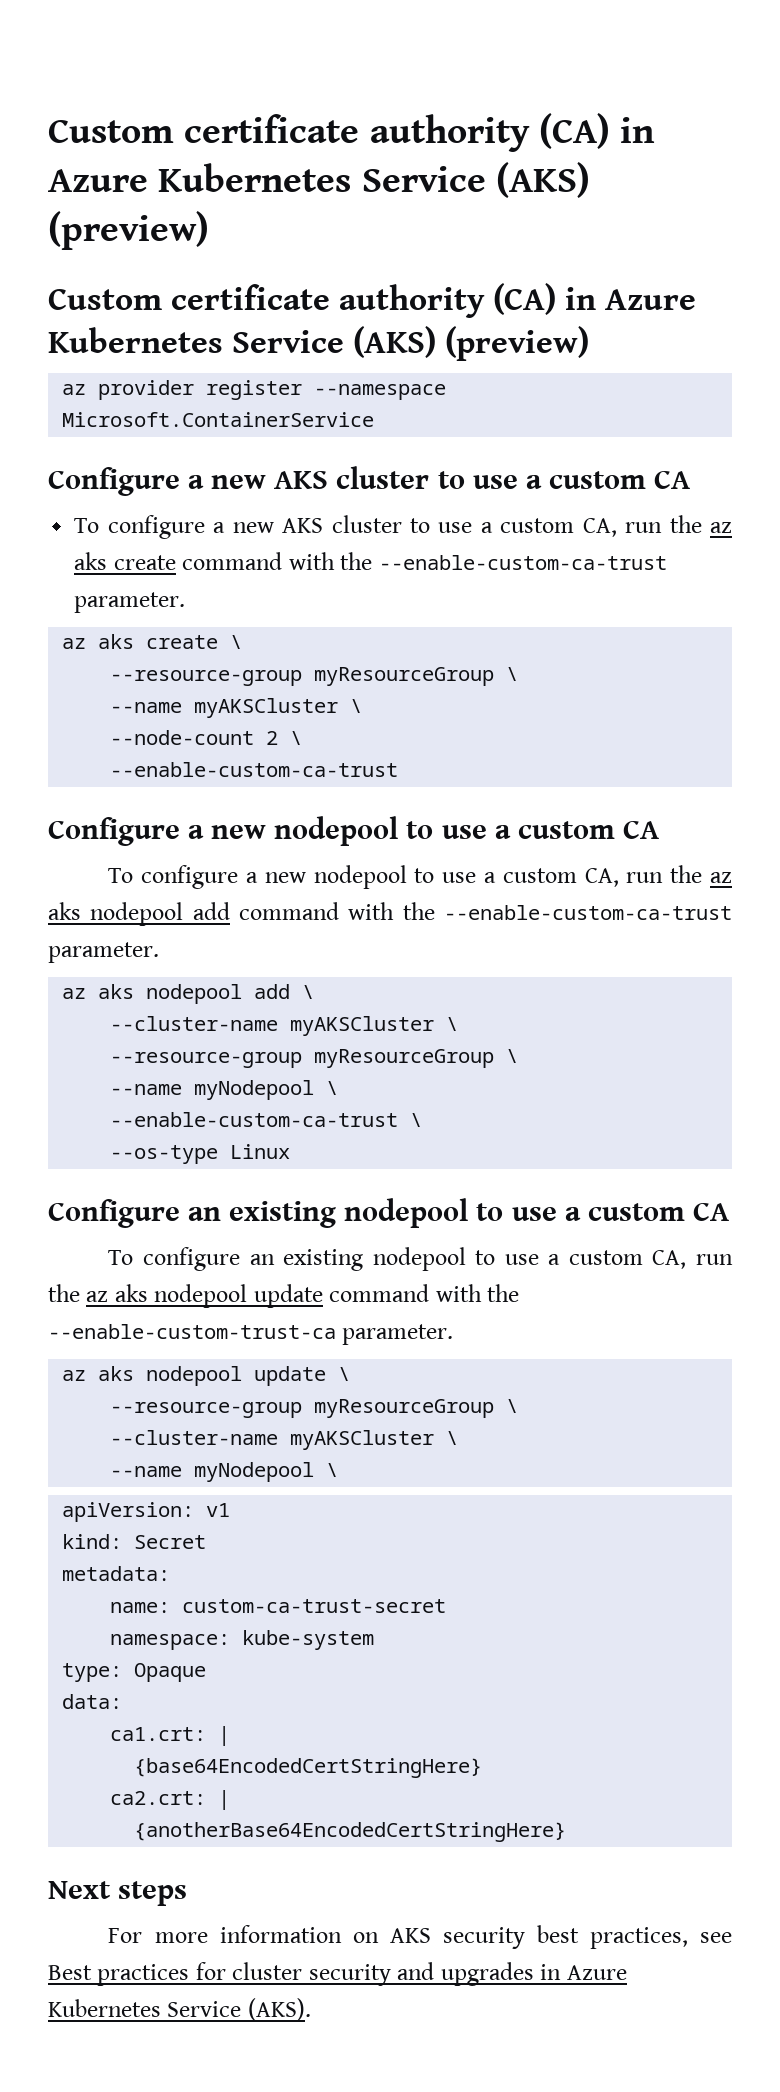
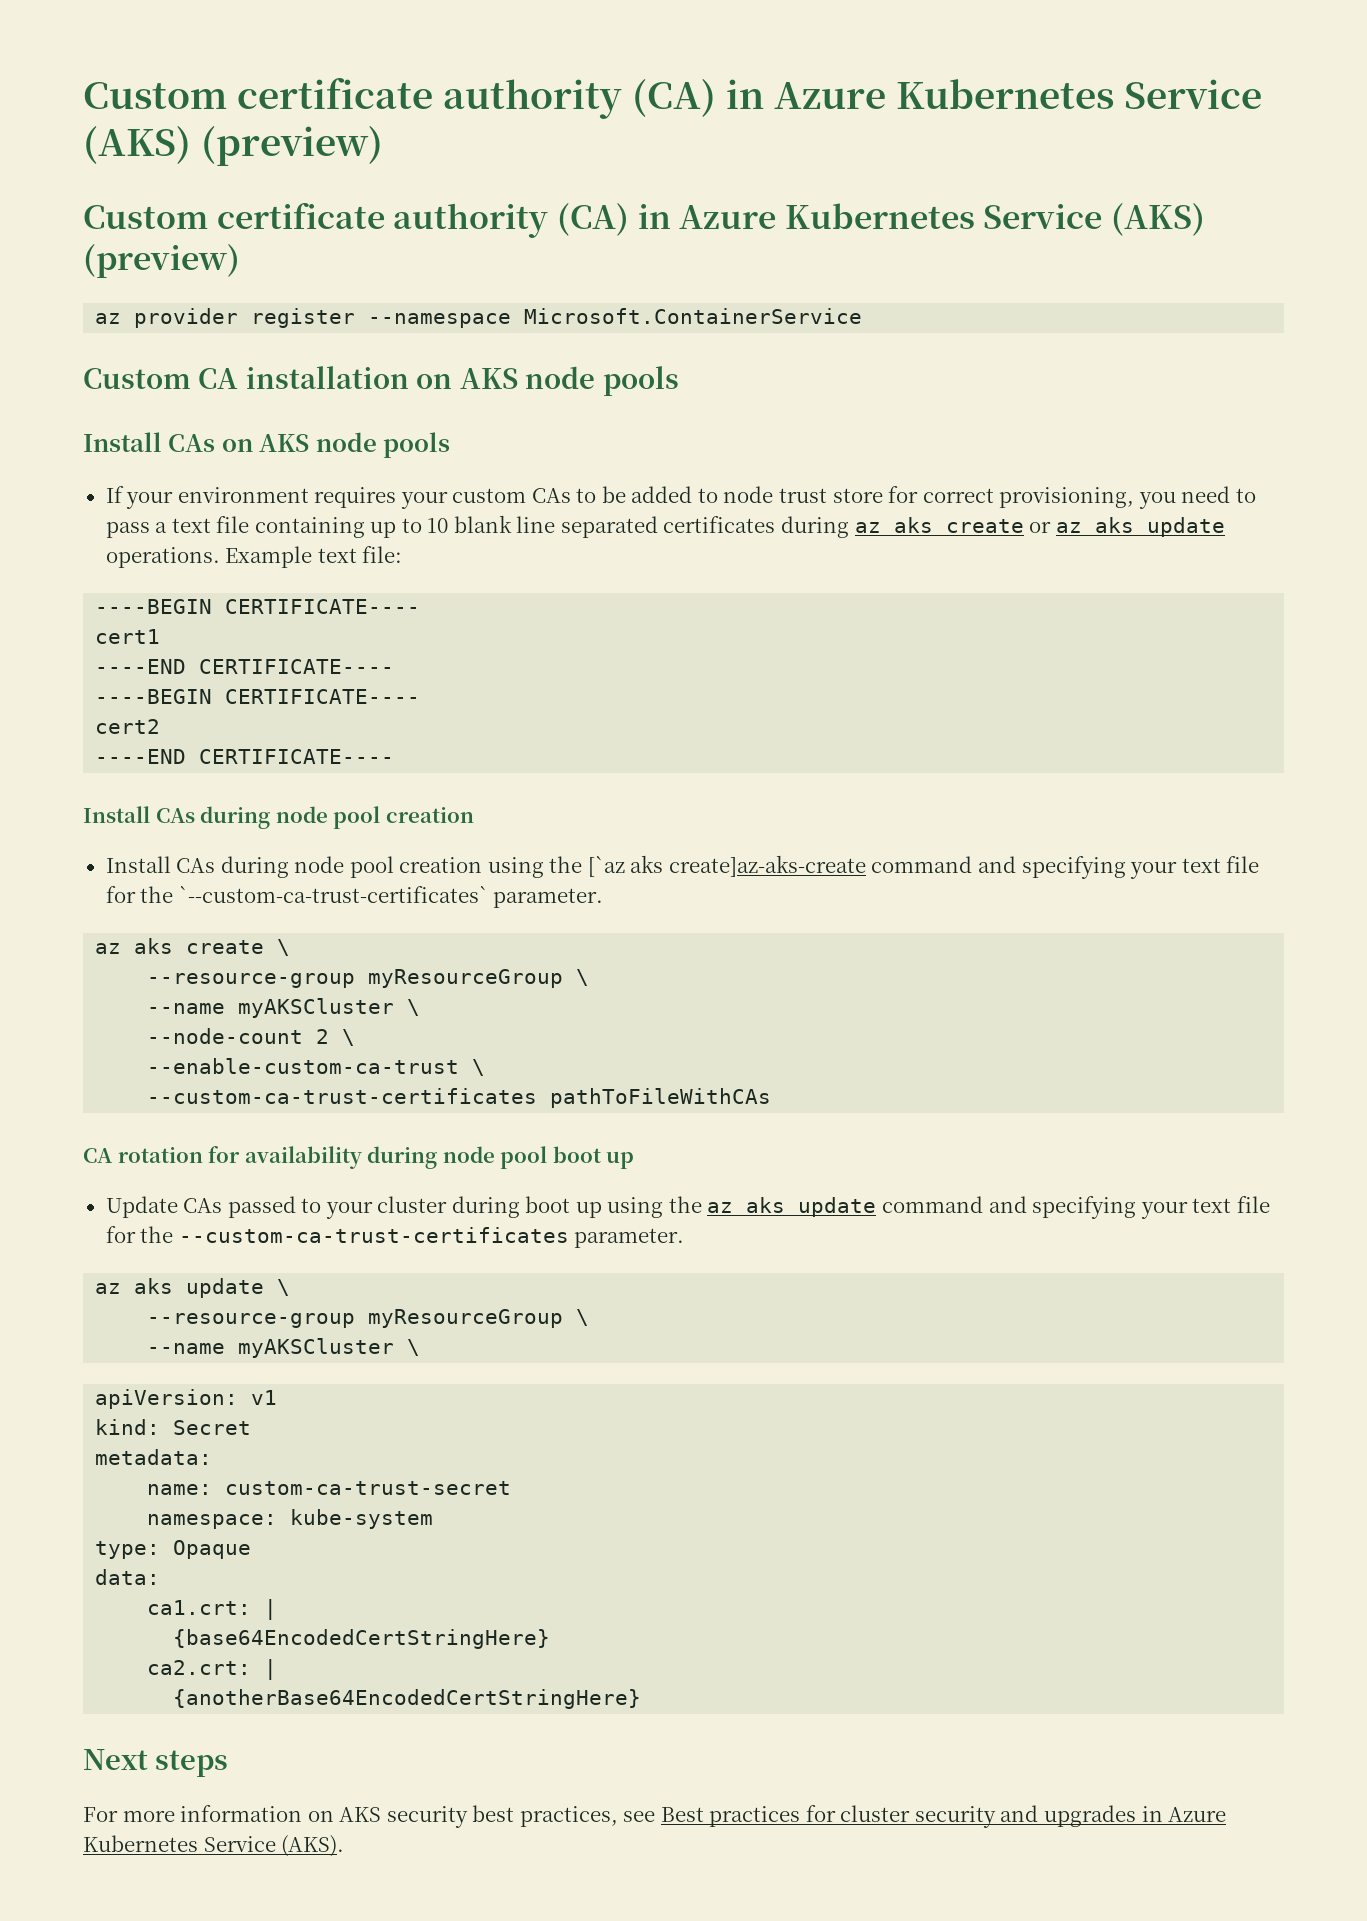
[48,466,690,496] [74,515,732,539] [74,552,667,570] Configure a new AKS cluster to use a custom CA // To configure a new AKS cluster to use a custom CA, run the az aks create command with the --enable-custom-ca-trust -> [83,366,679,396] [83,432,451,458] [105,486,1256,509] [105,515,1225,538] [105,546,403,568] [95,599,421,614] [95,629,161,644] [95,659,395,674] [95,689,421,704] [95,719,161,734] [95,749,395,764] [83,806,474,829] [105,855,1260,879] [105,886,488,903] Custom CA installation on AKS node pools // Install CAs on AKS node pools // If your environment requires your custom CAs to be added to node trust store for correct provisioning, you need to pass a text file containing up to 10 blank line separated certificates during az aks create or az aks update operations. Example text file: // ----BEGIN CERTIFICATE---- // cert1 // ----END CERTIFICATE---- // ----BEGIN CERTIFICATE---- // cert2 // ----END CERTIFICATE---- // Install CAs during node pool creation // Install CAs during node pool creation using the [`az aks create]az-aks-create command and specifying your text file for the `--custom-ca-trust-certificates`
[48,816,659,846] [108,865,733,889] [48,902,732,926] [48,942,159,963] [62,984,315,1004] [110,1016,459,1036] [110,1049,519,1068] [110,1080,339,1100] [110,1112,423,1127] [110,1144,291,1164] [48,1198,729,1228] [108,1247,733,1271] [48,1284,520,1308] [48,1324,454,1345] [62,1366,351,1386] [110,1399,519,1418] [110,1430,459,1450] [110,1462,339,1482] // Configure a new nodepool to use a custom CA // To configure a new nodepool to use a custom CA, run the az aks nodepool add command with the --enable-custom-ca-trust parameter. // az aks nodepool add \ // --cluster-name myAKSCluster \ // --resource-group myResourceGroup \ // --name myNodepool \ // --enable-custom-ca-trust \ // --os-type Linux // Configure an existing nodepool to use a custom CA // To configure an existing nodepool to use a custom CA, run the az aks nodepool update command with the --enable-custom-trust-ca parameter. // az aks nodepool update \ // --resource-group myResourceGroup \ // --cluster-name myAKSCluster \ // --name myNodepool \ -> [472,1059,486,1076] [147,1088,772,1108] [83,1146,635,1169] [105,1196,1270,1219] [105,1226,685,1248] [95,1278,291,1298] [147,1309,590,1328] [147,1338,421,1358] \ // --custom-ca-trust-certificates pathToFileWithCAs // CA rotation for availability during node pool boot up // Update CAs passed to your cluster during boot up using the az aks update command and specifying your text file for the --custom-ca-trust-certificates parameter. // az aks update \ // --resource-group myResourceGroup \ // --name myAKSCluster \

